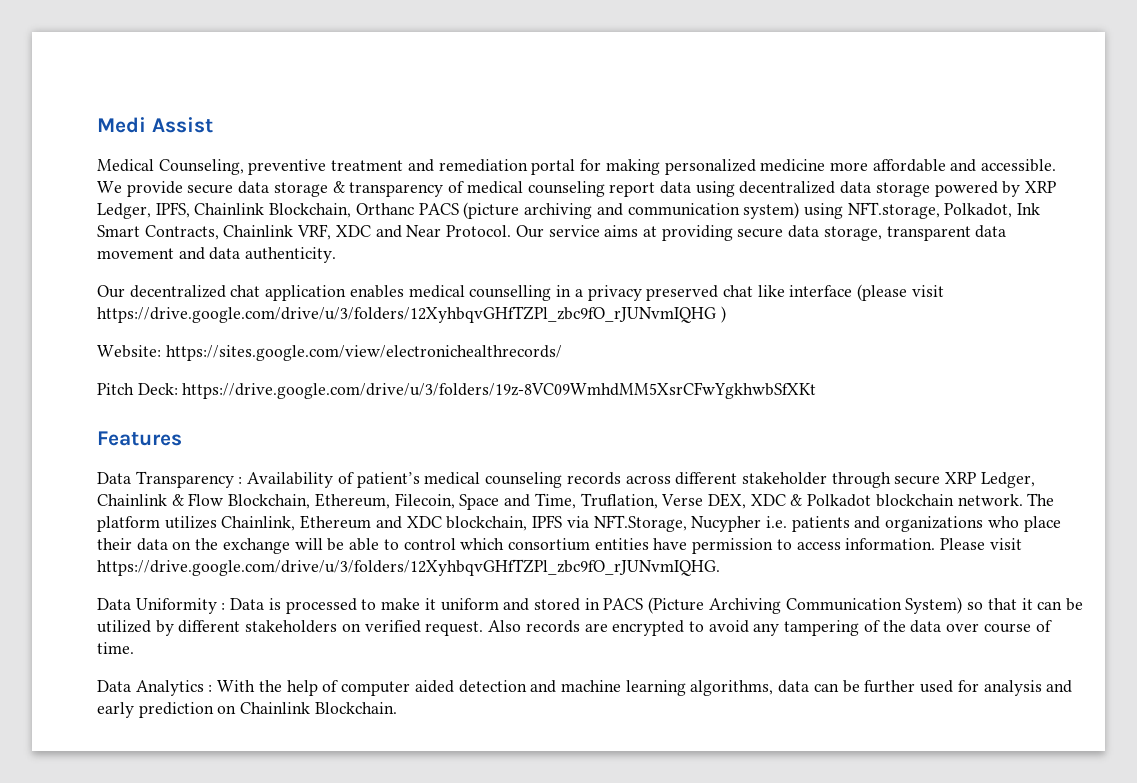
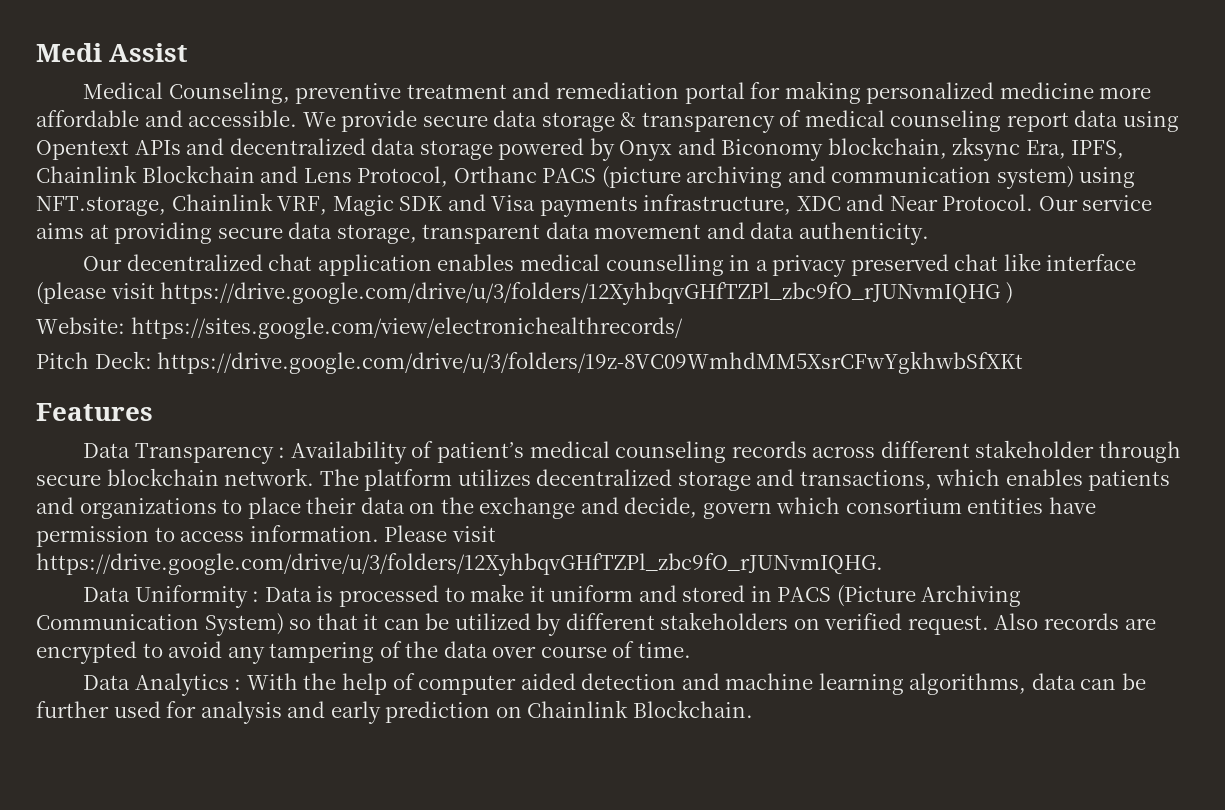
(735, 189) none -> [36,138,225,160] Opentext APIs and
[1025,181,1057,193] [97,202,352,219] XRP Ledger, IPFS, Chainlink Blockchain, -> [619,137,1125,161] [36,165,449,187] Onyx and Biconomy blockchain, zksync Era, IPFS, Chainlink Blockchain and Lens Protocol,
[944,203,1041,218] [97,224,332,240] Polkadot, Ink Smart Contracts, Chainlink VRF, -> [171,193,792,217] Chainlink VRF, Magic SDK and Visa payments infrastructure,
[945,472,1035,488] [97,493,872,510] XRP Ledger, Chainlink & Flow Blockchain, Ethereum, Filecoin, Space and Time, Truflation, Verse DEX, XDC & Polkadot -> (101, 480) none
[221,515,787,532] Chainlink, Ethereum and XDC blockchain, IPFS via NFT.Storage, Nucypher i.e. -> [536,469,1083,491] decentralized storage and transactions, which enables
[987,516,1019,528] who -> [222,499,243,514] to
[294,538,456,551] will be able to control -> [580,497,772,519] and decide, govern

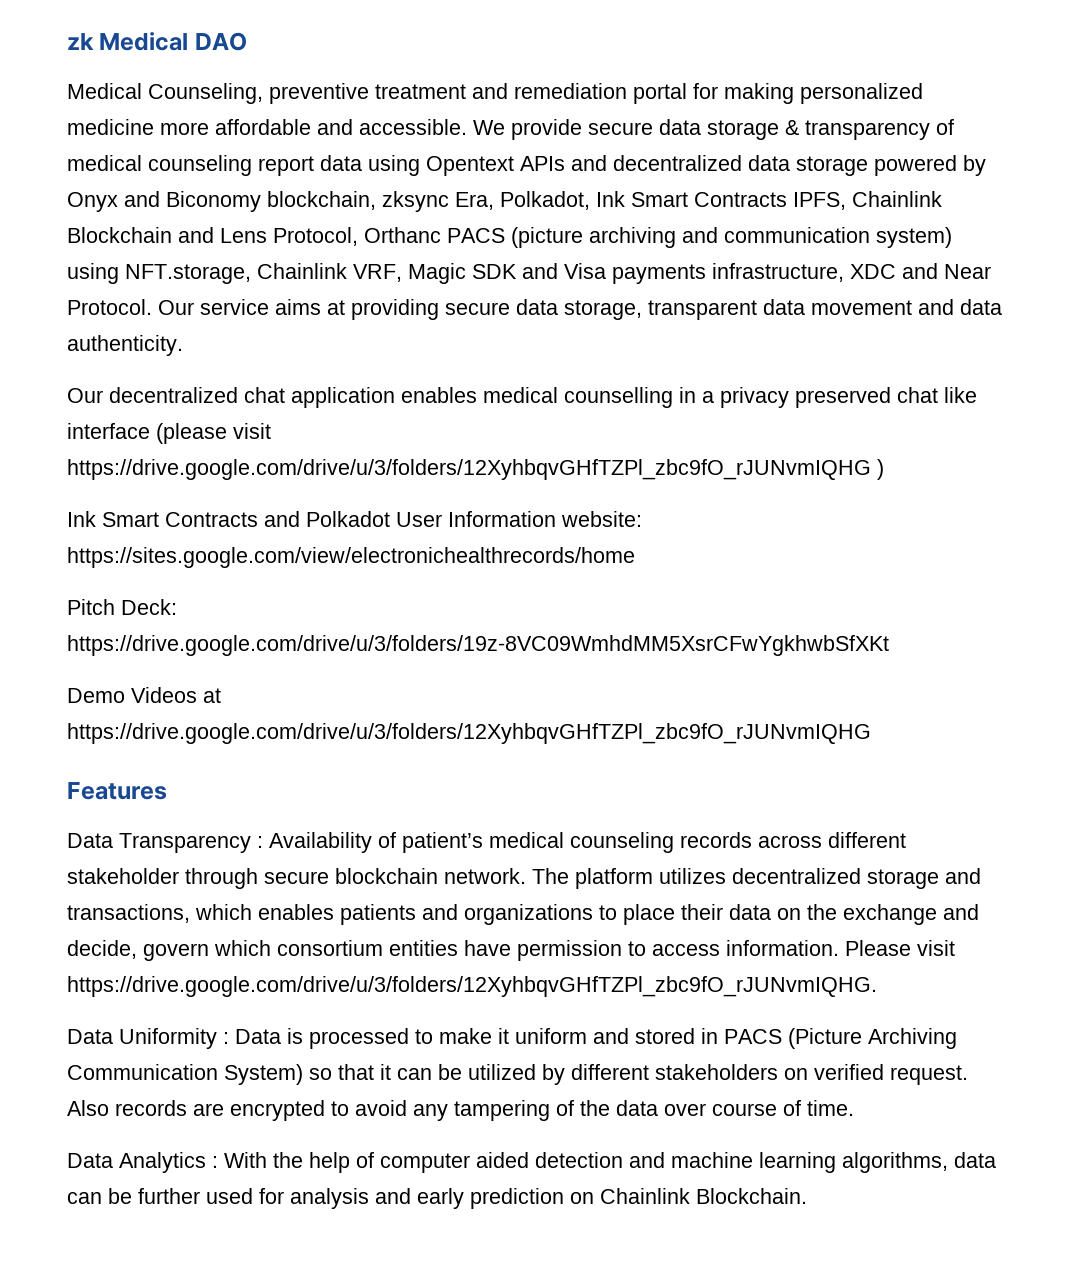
[36,43,189,62] Medi Assist -> [67,32,247,51] zk Medical DAO
(1066, 149) none -> [500,191,787,210] Polkadot, Ink Smart Contracts
[36,317,683,339] Website: https://sites.google.com/view/electronichealthrecords/ -> [67,511,642,527] [67,547,635,568] Ink Smart Contracts and Polkadot User Information website: https://sites.google.com/view/electronichealthrecords/home
(1024, 362) none -> [67,687,221,703] [67,723,871,744] // Demo Videos at https://drive.google.com/drive/u/3/folders/12XyhbqvGHfTZPl_zbc9fO_rJUNvmIQHG

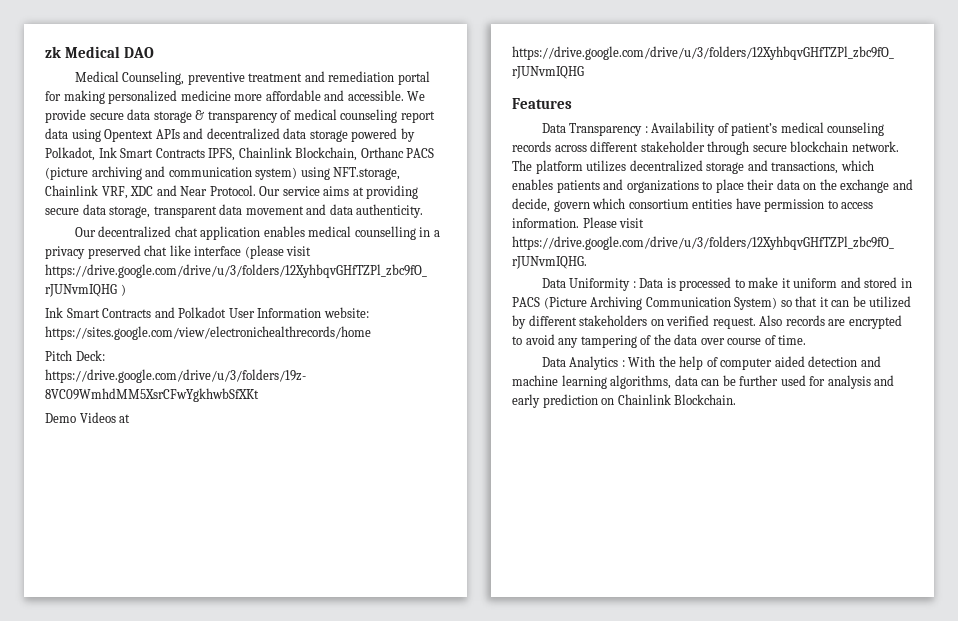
[67,191,494,212] Onyx and Biconomy blockchain, zksync Era, -> (415, 135) none
[67,227,358,246] Blockchain and Lens Protocol, -> [295,147,358,161] Blockchain,
[408,263,844,284] Magic SDK and Visa payments infrastructure, -> (128, 192) none

